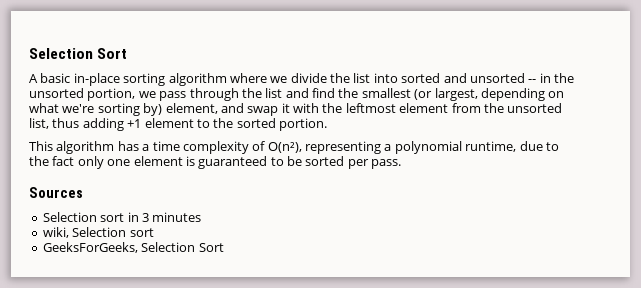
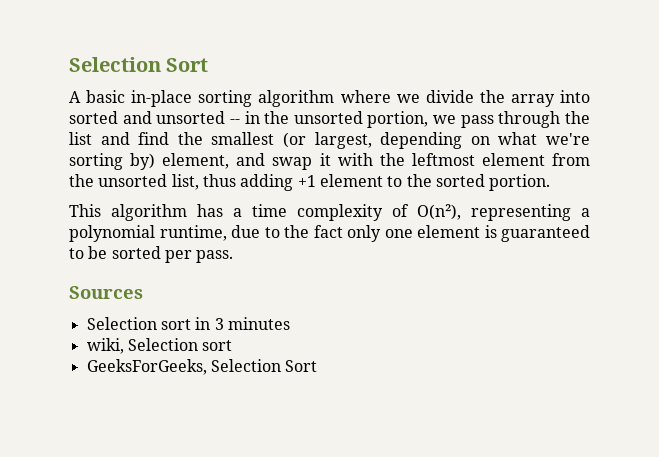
[353,73,371,83] list -> [510,94,555,107] array

